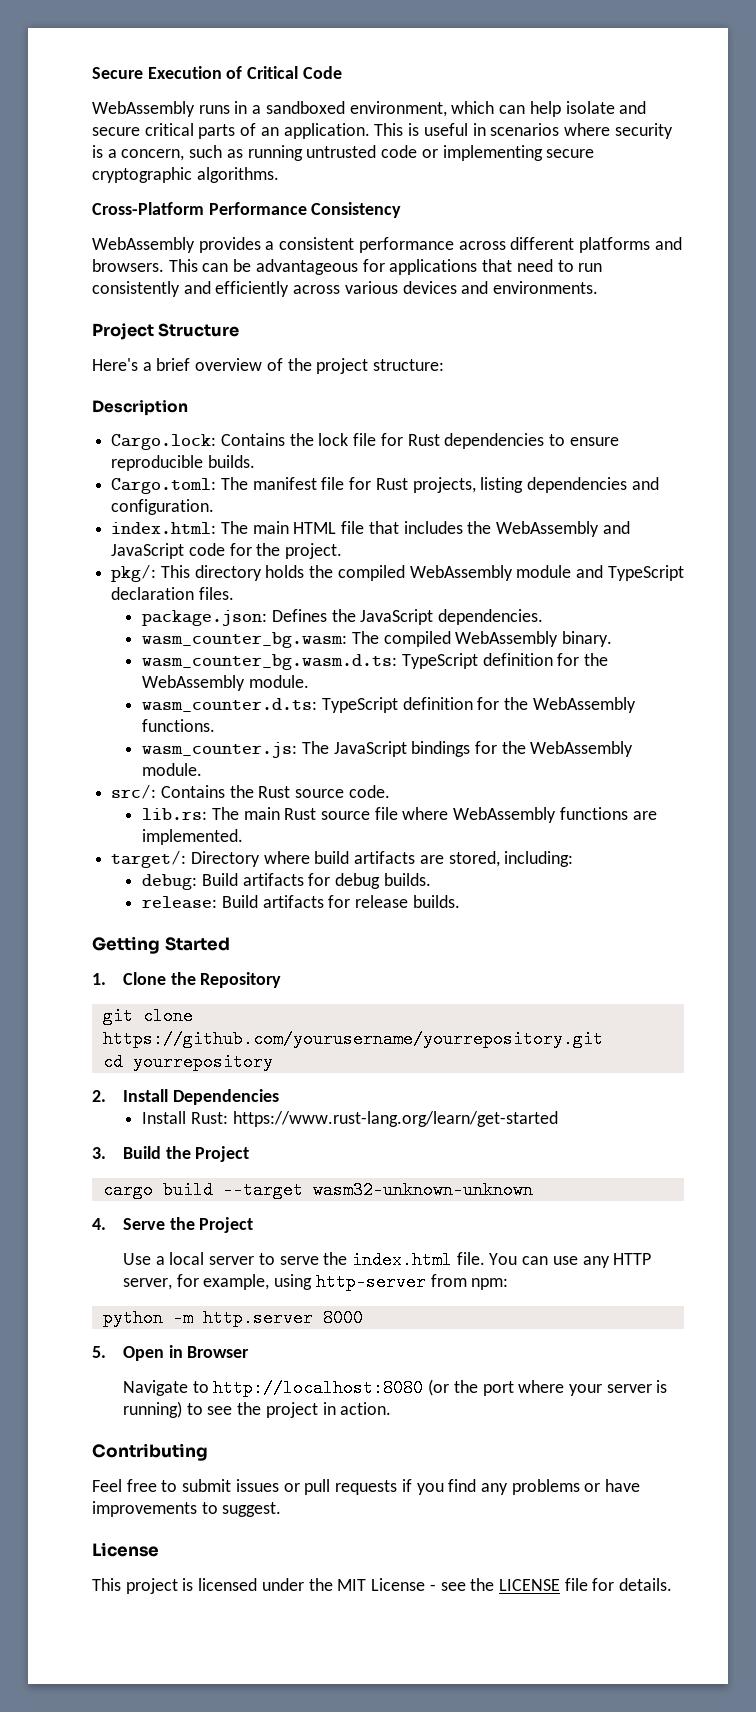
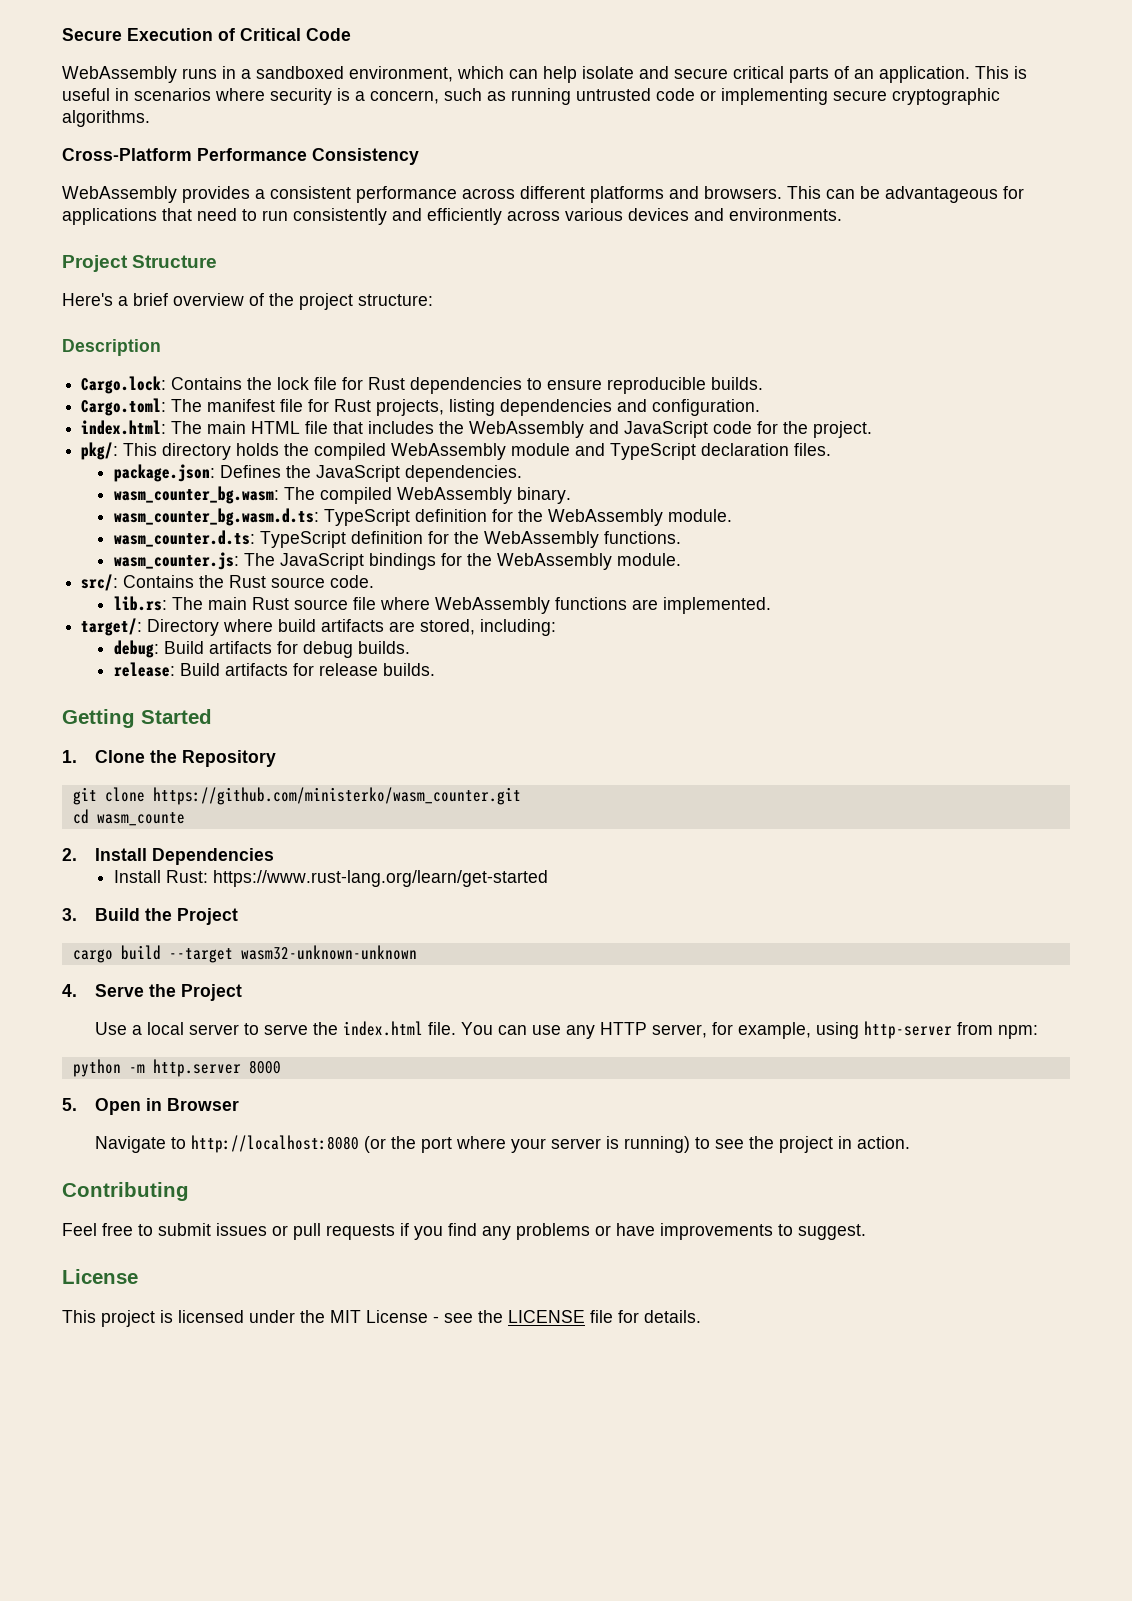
[102,1030,603,1048] https://github.com/yourusername/yourrepository.git -> [152,787,521,805] https://github.com/ministerko/wasm_counter.git
[132,1053,273,1071] yourrepository -> [96,812,185,826] wasm_counte

